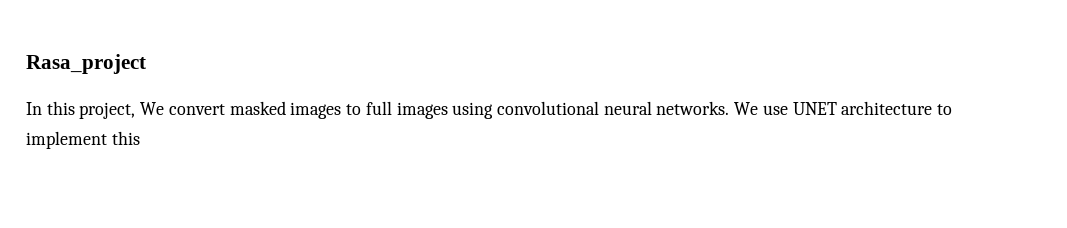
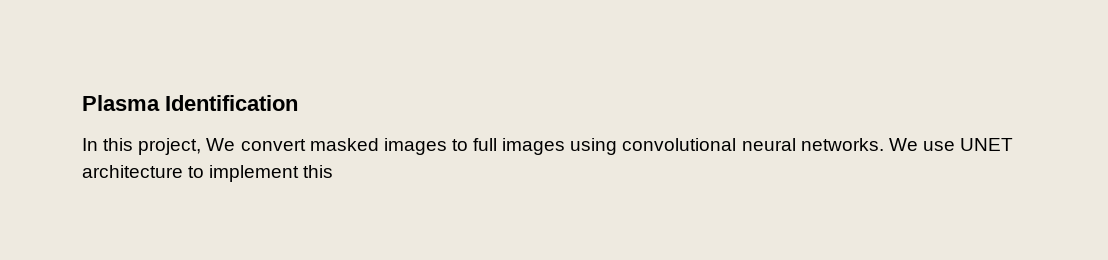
[26,54,146,74] Rasa_project -> [82,95,298,111] Plasma Identification

